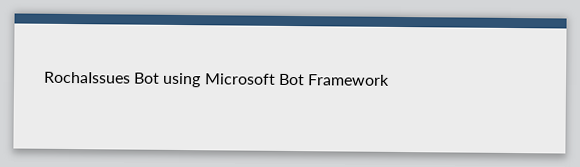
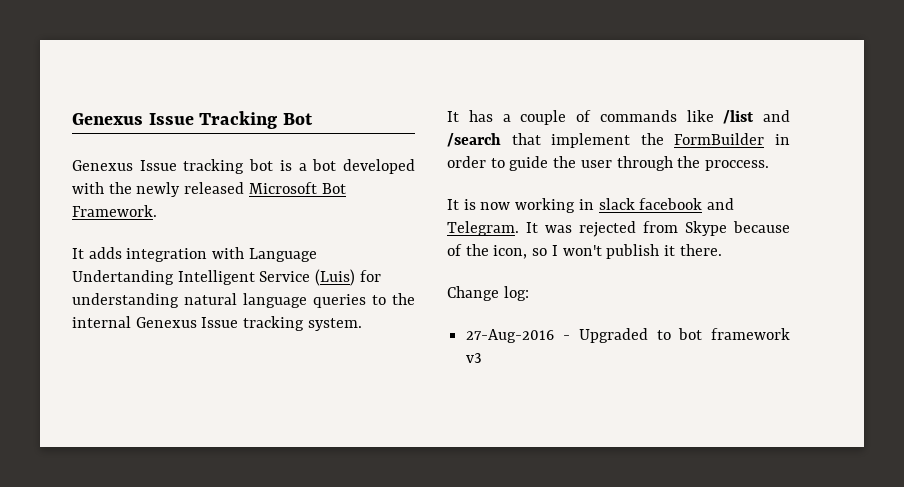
[43,71,390,88] RochaIssues Bot using Microsoft Bot Framework -> [72,111,313,129] [72,159,416,174] [72,182,346,197] [72,205,157,217] [72,247,317,262] [72,269,381,286] [72,293,415,308] [72,316,362,331] [447,110,790,125] [447,133,790,148] [447,156,770,171] [447,198,735,213] [447,221,790,237] [447,244,722,259] [447,286,529,301] [466,328,790,343] [466,353,483,363] Genexus Issue Tracking Bot // Genexus Issue tracking bot is a bot developed with the newly released Microsoft Bot Framework. // It adds integration with Language Undertanding Intelligent Service (Luis) for understanding natural language queries to the internal Genexus Issue tracking system. // It has a couple of commands like /list and /search that implement the FormBuilder in order to guide the user through the proccess. // It is now working in slack facebook and Telegram. It was rejected from Skype because of the icon, so I won't publish it there. // Change log: // 27-Aug-2016 - Upgraded to bot framework v3

